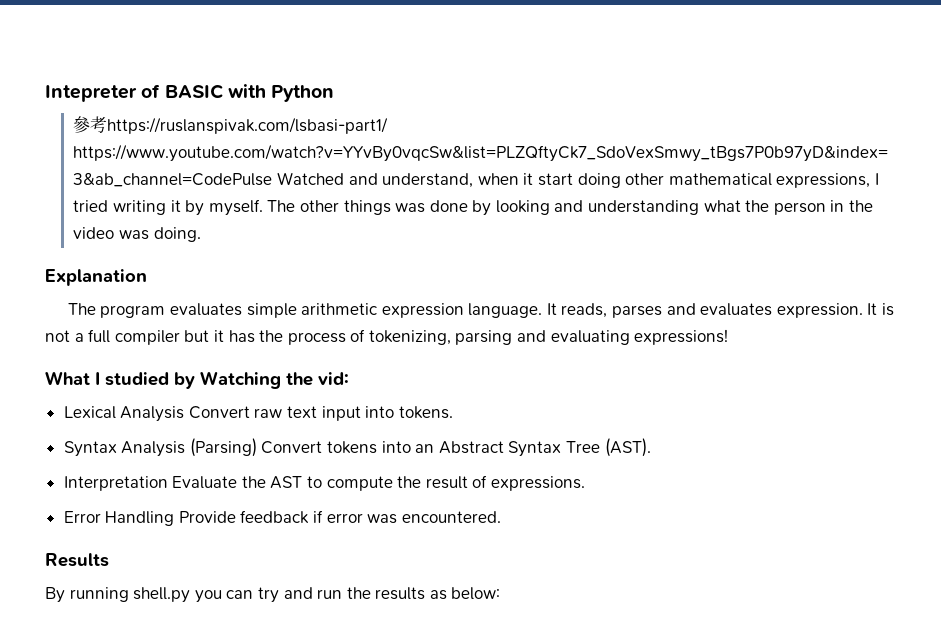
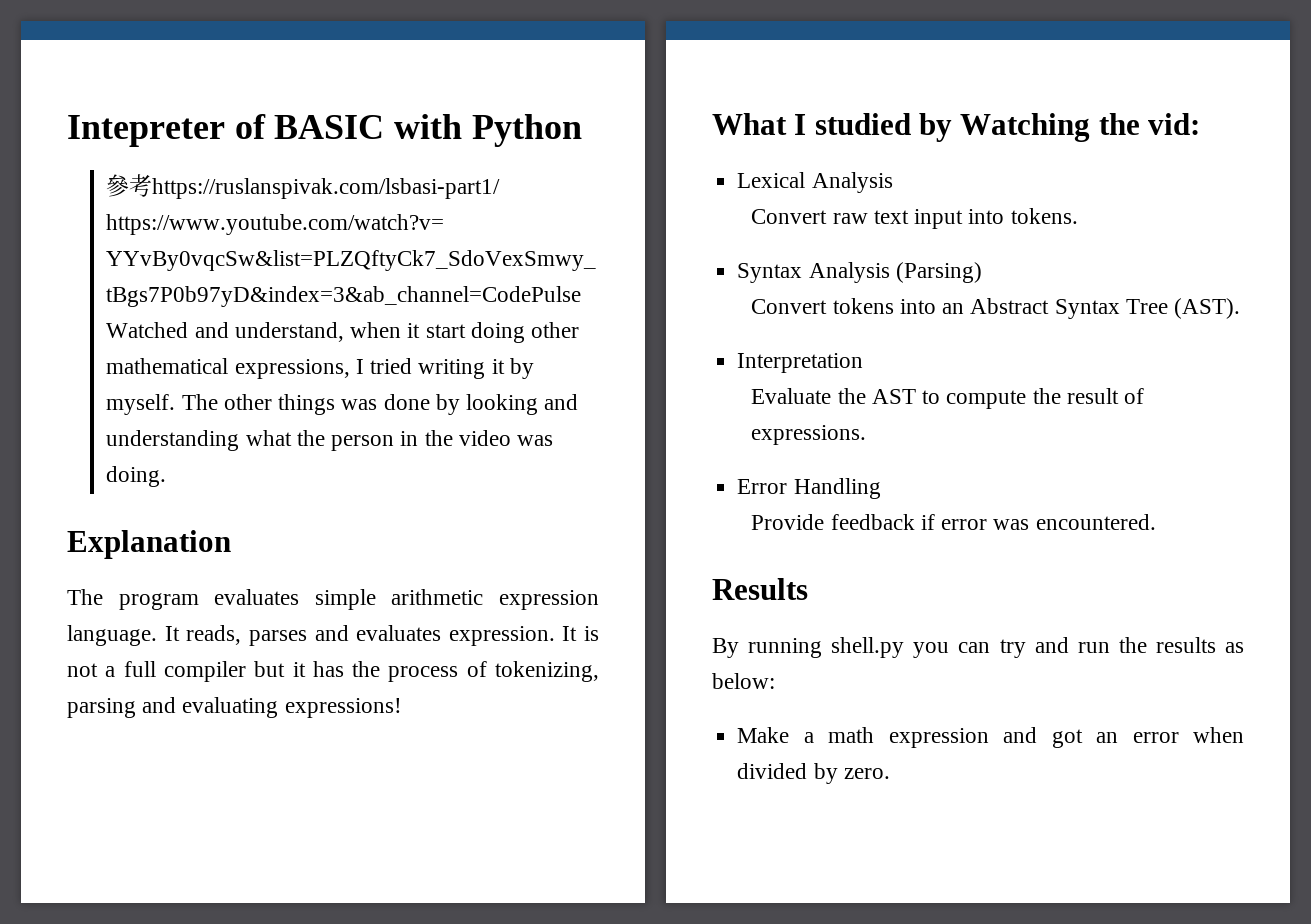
(185, 414) none -> (893, 182) //
(257, 447) none -> (982, 272) //
(168, 483) none -> (864, 363) //
(175, 518) none -> (881, 488) //
(501, 593) none -> [737,727,1244,748] [737,763,890,784] // Make a math expression and got an error when divided by zero.

